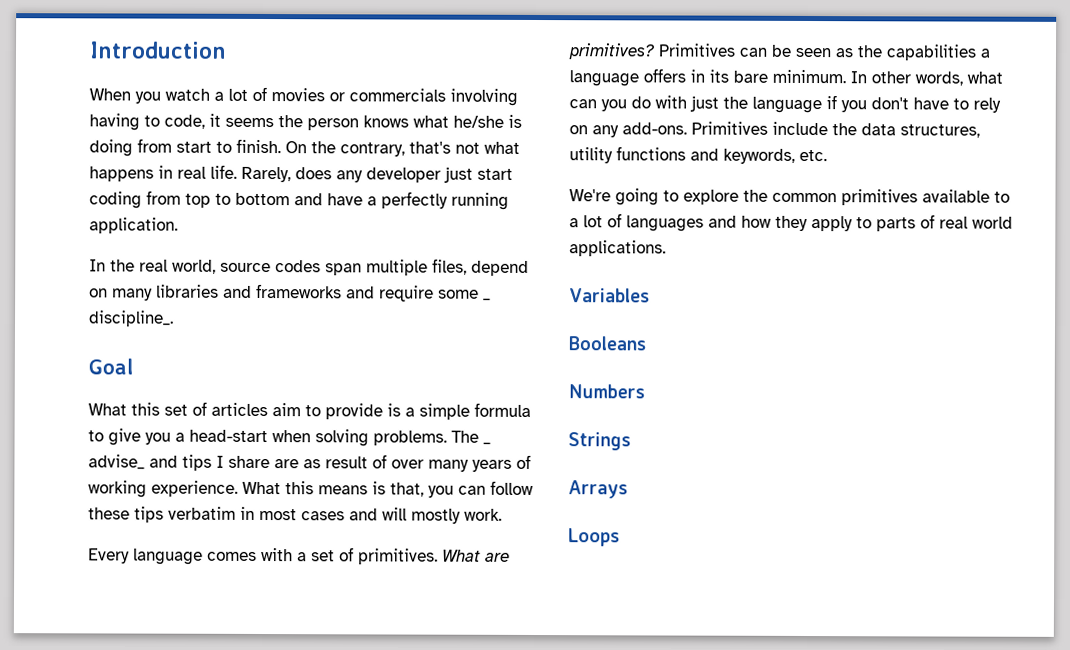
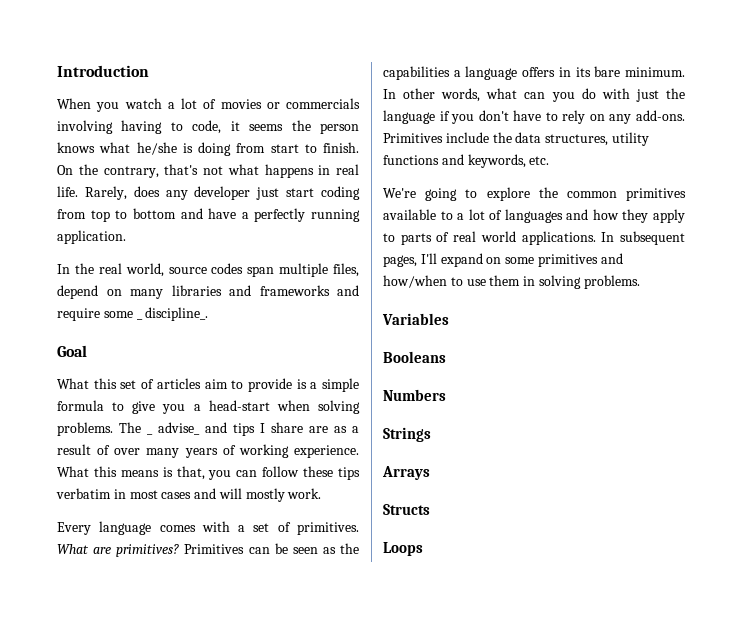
(321, 464) none -> [352,426,359,433] a
(666, 248) none -> [601,231,685,245] [383,253,623,267] [383,275,640,289] In subsequent pages, I'll expand on some primitives and how/when to use them in solving problems.
(628, 489) none -> [383,504,430,515] // Structs

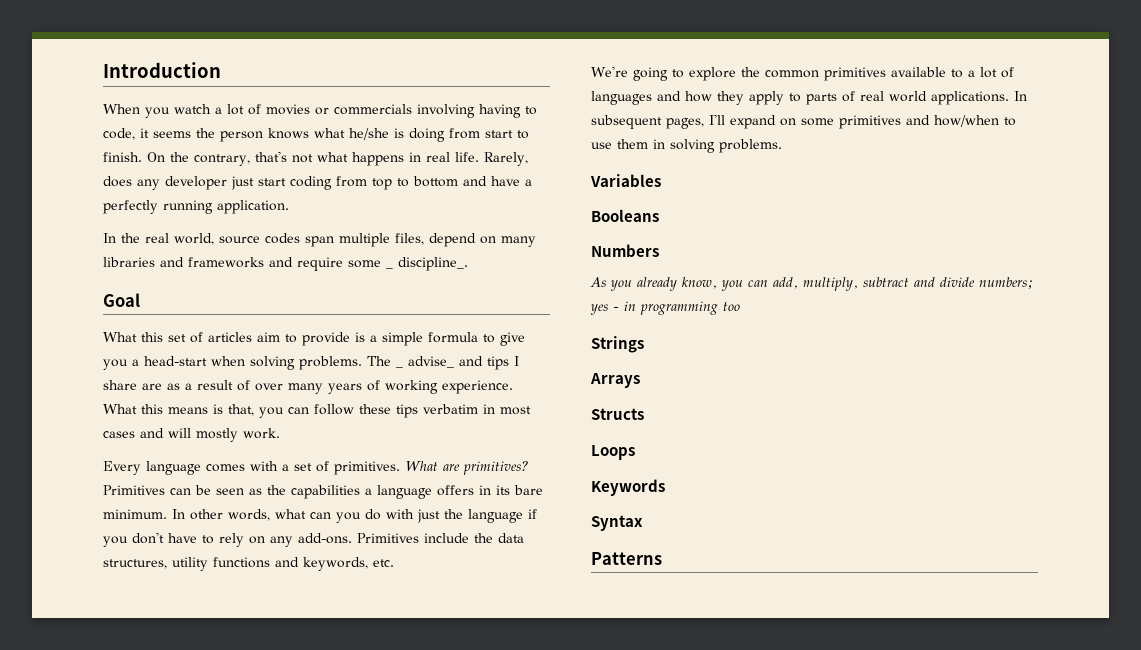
(446, 395) none -> [590,277,1033,291] [590,301,740,315] // As you already know, you can add, multiply, subtract and divide numbers; yes - in programming too
(423, 549) none -> [591,479,665,496] [591,515,643,531] [591,552,662,565] // Keywords // Syntax // Patterns

